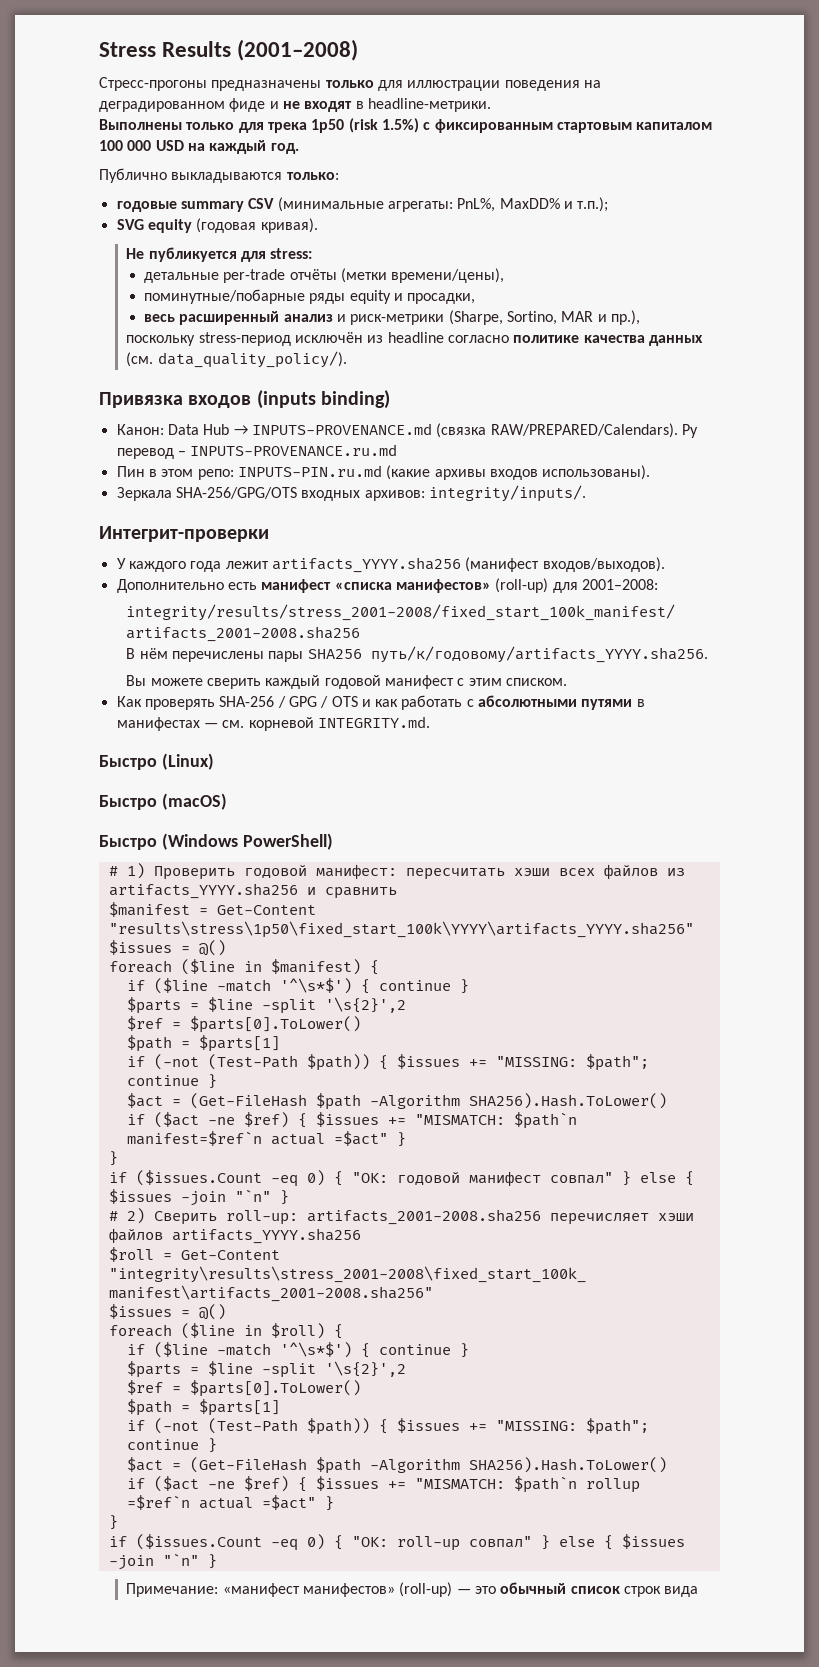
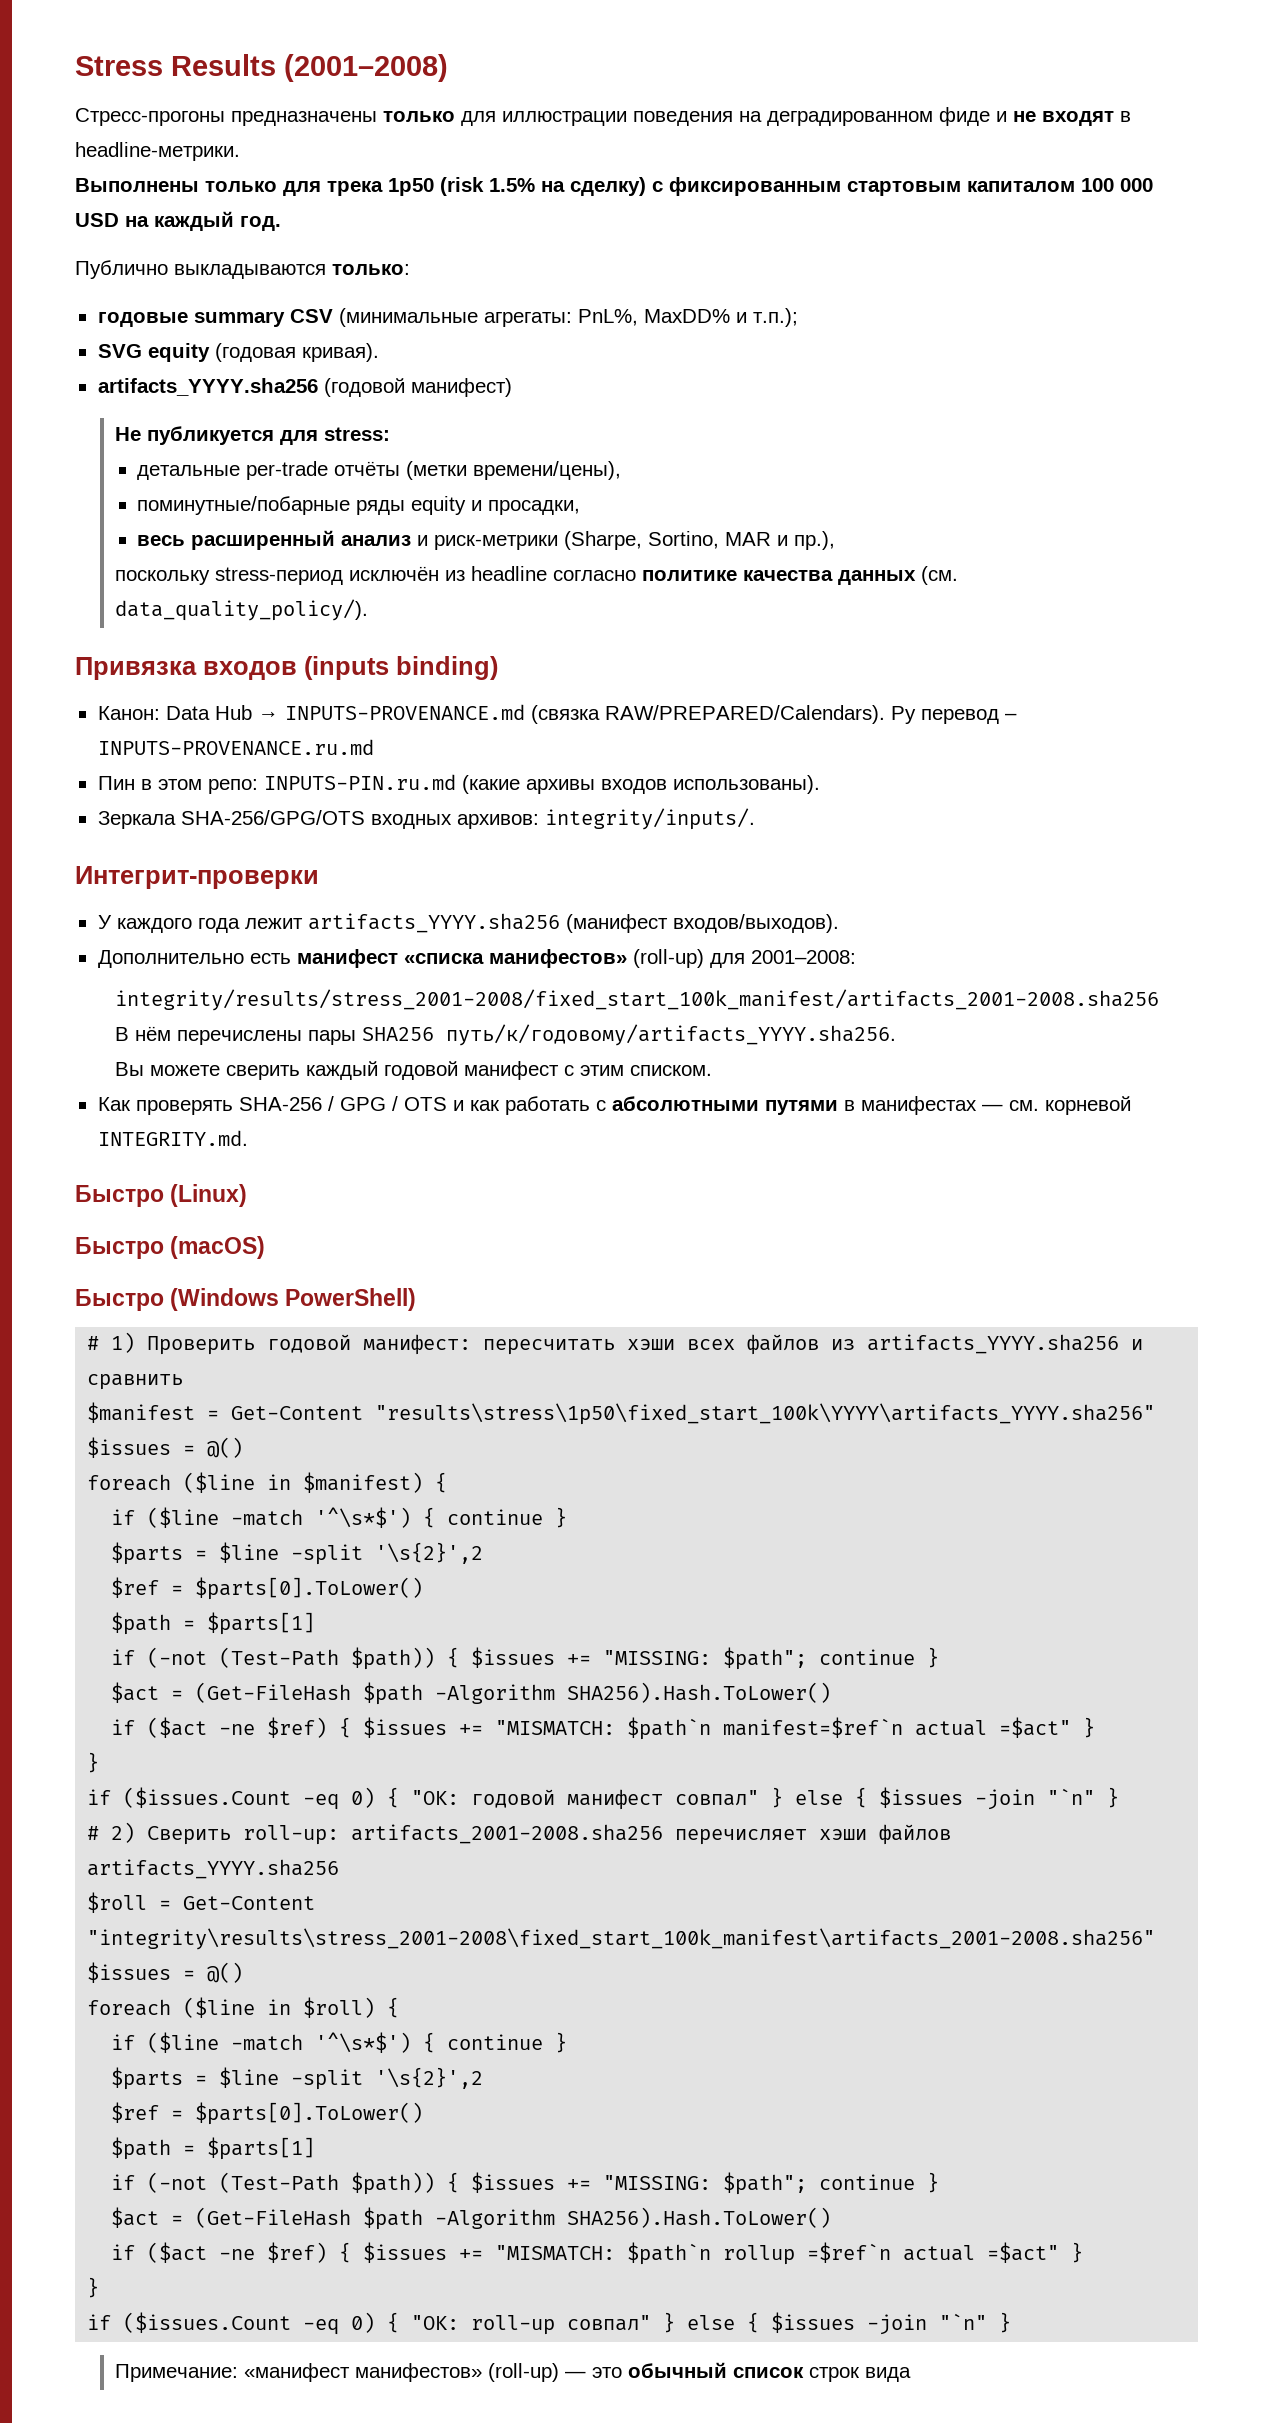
[381,118,419,133] 1.5%) -> [489,177,646,196] 1.5% на сделку)
(318, 225) none -> [97,378,512,397] // artifacts_YYYY.sha256 (годовой манифест)

